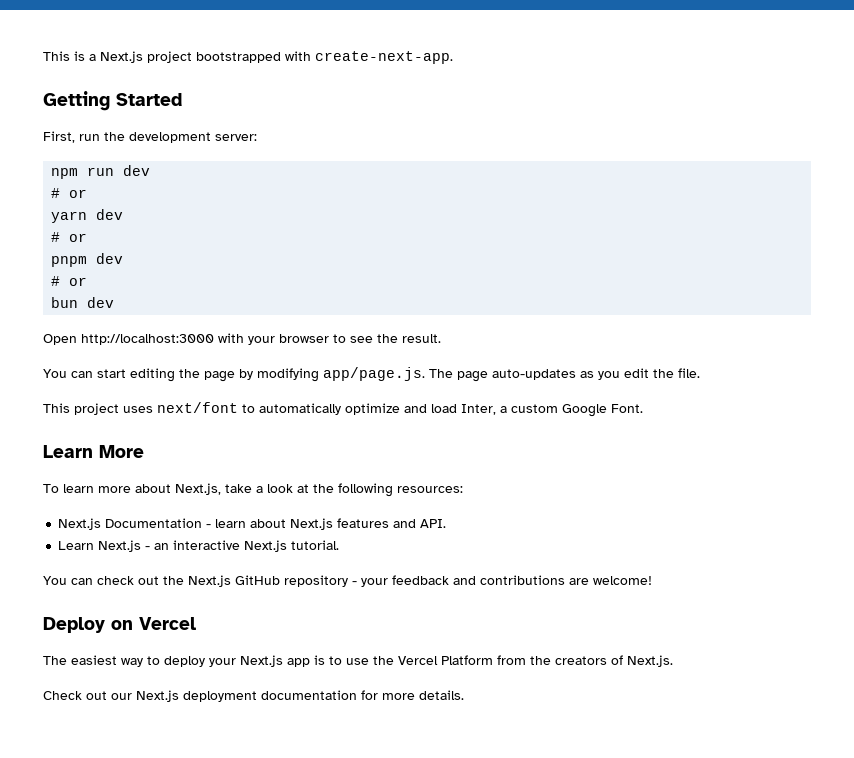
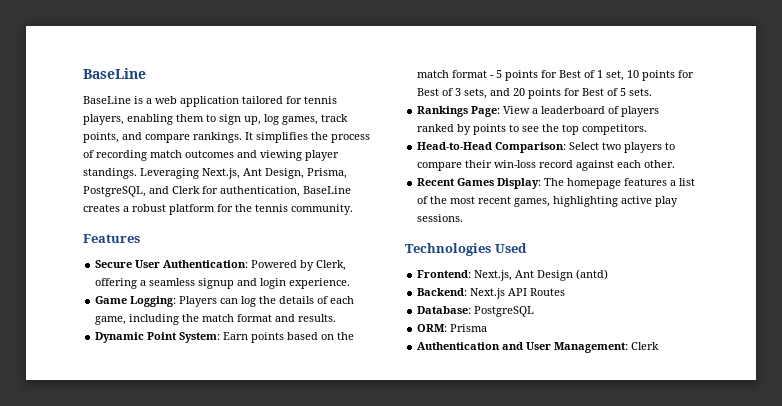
[43,51,453,64] [43,91,182,111] [43,131,257,143] [51,165,151,179] [51,188,88,198] [51,209,124,223] [51,232,88,242] [51,253,124,267] [51,276,88,286] [51,297,115,308] [43,333,441,345] [43,367,700,382] [43,402,643,417] [43,445,144,458] [43,483,463,497] [58,518,447,530] [58,540,340,552] [43,575,652,587] [43,617,196,633] [43,655,673,667] [43,690,464,702] This is a Next.js project bootstrapped with create-next-app. // Getting Started // First, run the development server: // npm run dev // # or // yarn dev // # or // pnpm dev // # or // bun dev // Open http://localhost:3000 with your browser to see the result. // You can start editing the page by modifying app/page.js. The page auto-updates as you edit the file. // This project uses next/font to automatically optimize and load Inter, a custom Google Font. // Learn More // To learn more about Next.js, take a look at the following resources: // Next.js Documentation - learn about Next.js features and API. // Learn Next.js - an interactive Next.js tutorial. // You can check out the Next.js GitHub repository - your feedback and contributions are welcome! // Deploy on Vercel // The easiest way to deploy your Next.js app is to use the Vercel Platform from the creators of Next.js. // Check out our Next.js deployment documentation for more details. -> [83,68,146,79] [83,96,337,107] [83,114,348,125] [83,132,370,143] [83,150,339,161] [83,168,347,179] [83,186,351,197] [83,204,353,215] [83,234,140,243] [95,260,347,271] [95,278,351,289] [95,296,355,307] [95,314,337,325] [95,332,355,343] [417,70,695,81] [417,88,653,99] [417,106,660,117] [417,124,648,135] [417,142,676,153] [417,160,676,171] [417,178,696,189] [417,196,679,207] [417,214,464,222] [405,243,527,256] [417,269,609,281] [417,288,566,299] [417,306,535,317] [417,324,488,332] [417,342,660,353] BaseLine // BaseLine is a web application tailored for tennis players, enabling them to sign up, log games, track points, and compare rankings. It simplifies the process of recording match outcomes and viewing player standings. Leveraging Next.js, Ant Design, Prisma, PostgreSQL, and Clerk for authentication, BaseLine creates a robust platform for the tennis community. // Features // Secure User Authentication: Powered by Clerk, offering a seamless signup and login experience. // Game Logging: Players can log the details of each game, including the match format and results. // Dynamic Point System: Earn points based on the match format - 5 points for Best of 1 set, 10 points for Best of 3 sets, and 20 points for Best of 5 sets. // Rankings Page: View a leaderboard of players ranked by points to see the top competitors. // Head-to-Head Comparison: Select two players to compare their win-loss record against each other. // Recent Games Display: The homepage features a list of the most recent games, highlighting active play sessions. // Technologies Used // Frontend: Next.js, Ant Design (antd) // Backend: Next.js API Routes // Database: PostgreSQL // ORM: Prisma // Authentication and User Management: Clerk

